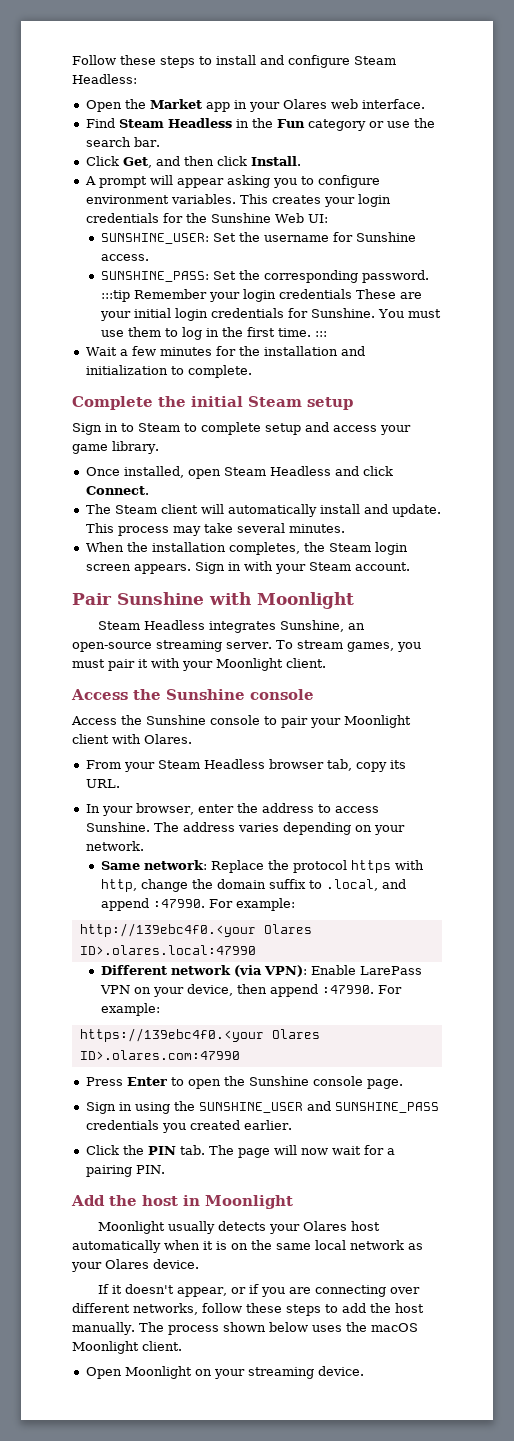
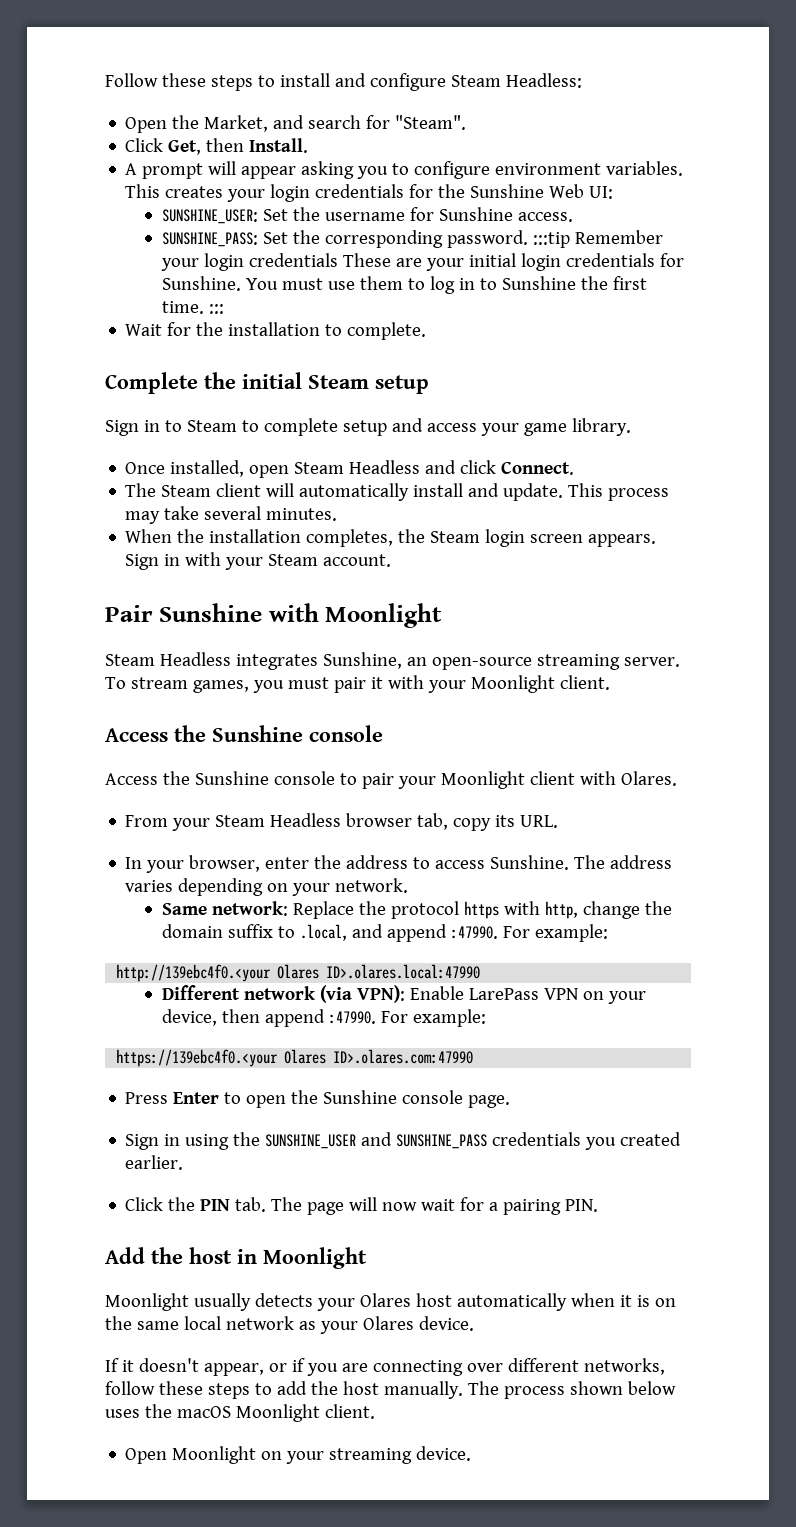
[149,99,425,112] [85,118,435,131] [85,137,160,147] Market app in your Olares web interface. // Find Steam Headless in the Fun category or use the search bar. -> [204,115,467,132] Market, and search for "Steam".
[155,156,247,166] and then click -> [206,138,245,152] then
(219, 332) none -> [479,276,576,290] to Sunshine
[119,346,212,356] a few minutes -> (163, 330) none
[340,346,365,356] [85,365,168,375] and initialization -> (321, 329) none

